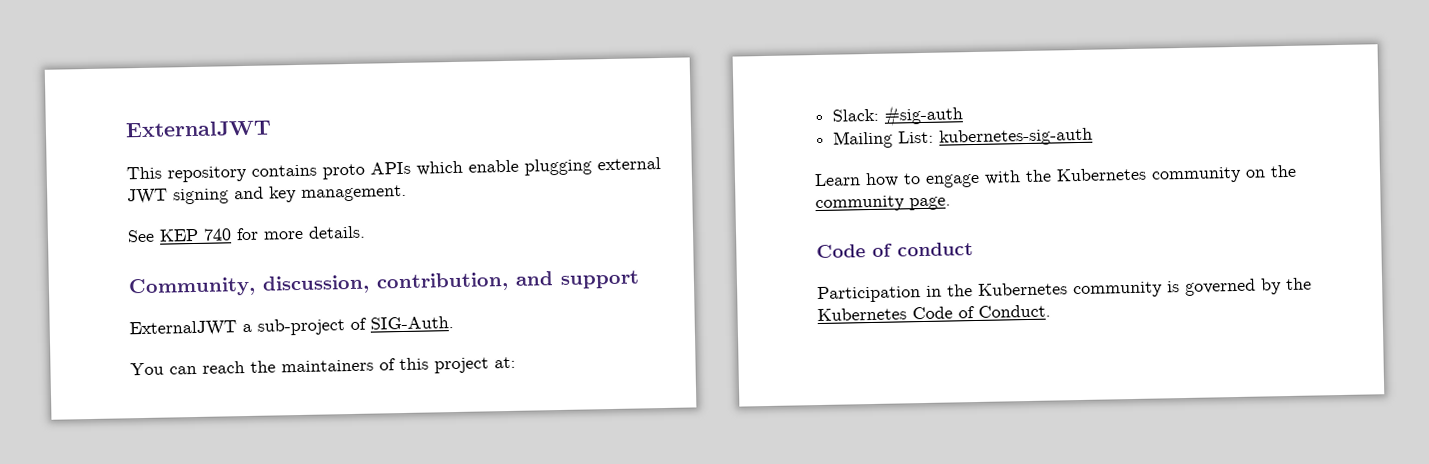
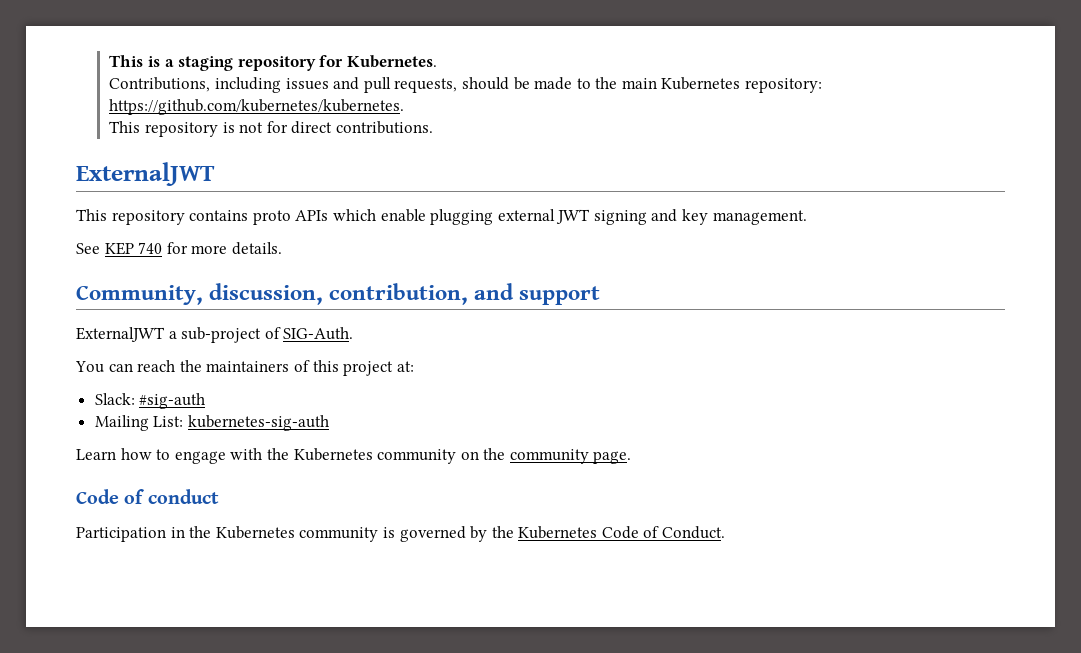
(125, 129) none -> [109,55,437,71] [109,77,823,93] [109,99,405,115] [109,121,433,137] This is a staging repository for Kubernetes. // Contributions, including issues and pull requests, should be made to the main Kubernetes repository: https://github.com/kubernetes/kubernetes. // This repository is not for direct contributions. //

